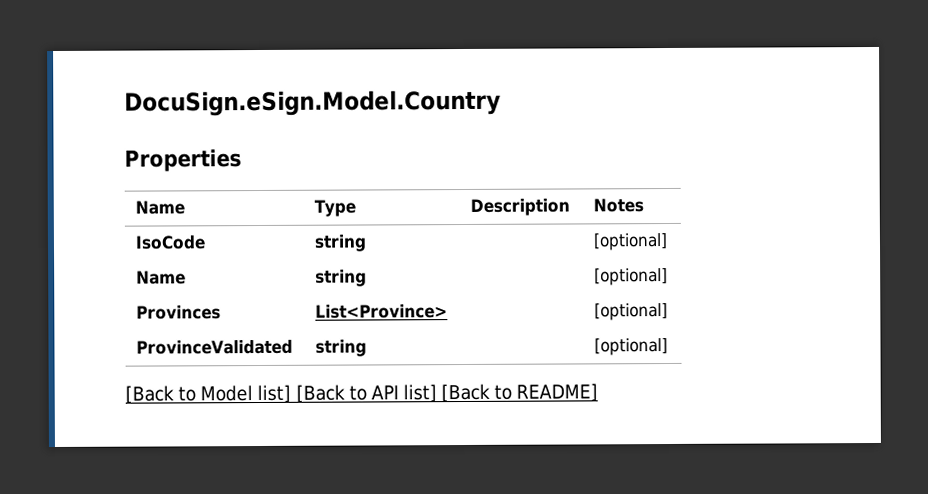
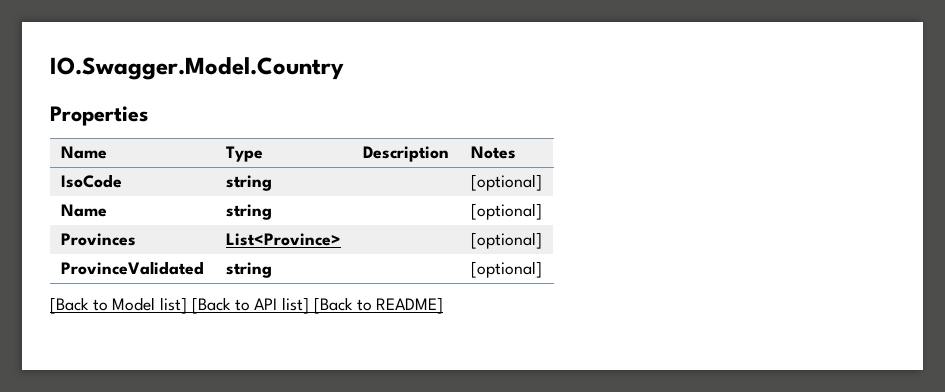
[124,89,501,117] DocuSign.eSign.Model.Country -> [50,57,344,80] IO.Swagger.Model.Country

